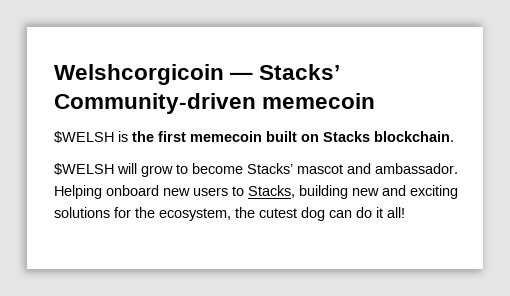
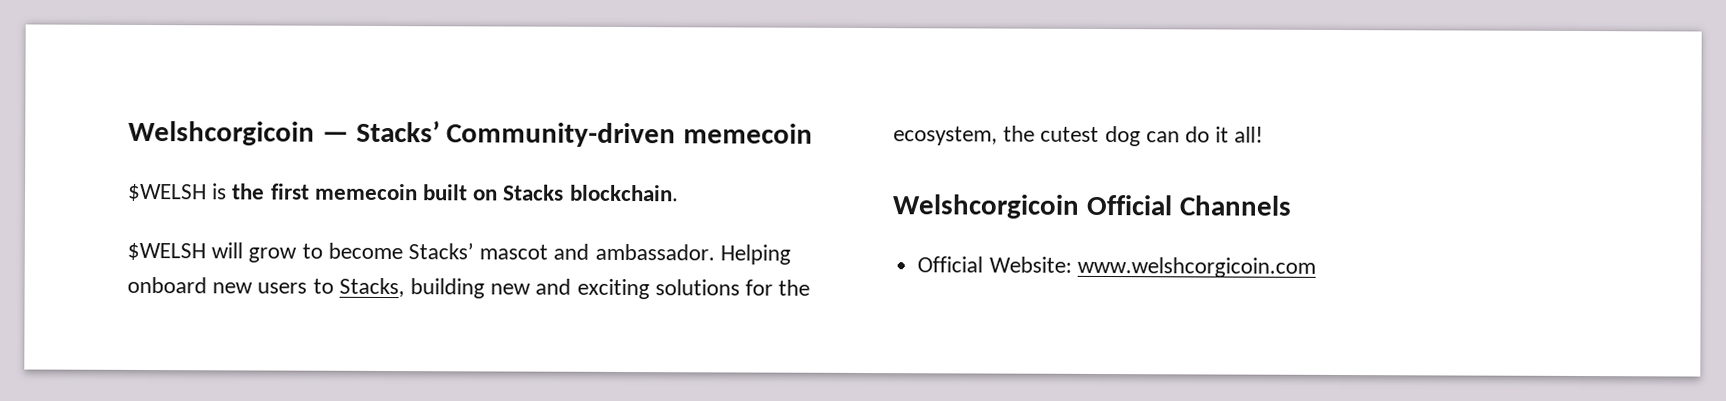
(405, 212) none -> [892,194,1292,219] [917,256,1316,278] // Welshcorgicoin Official Channels // Official Website: www.welshcorgicoin.com

